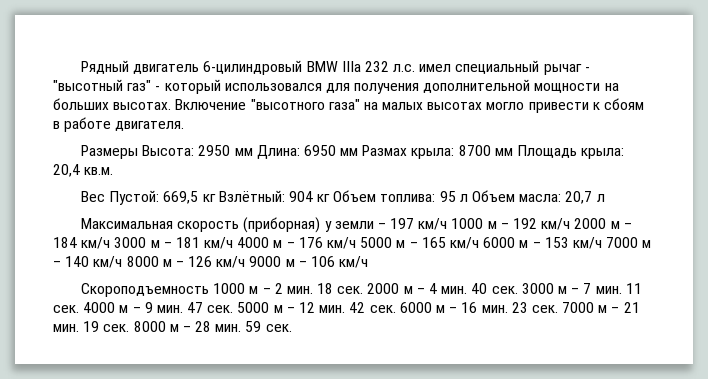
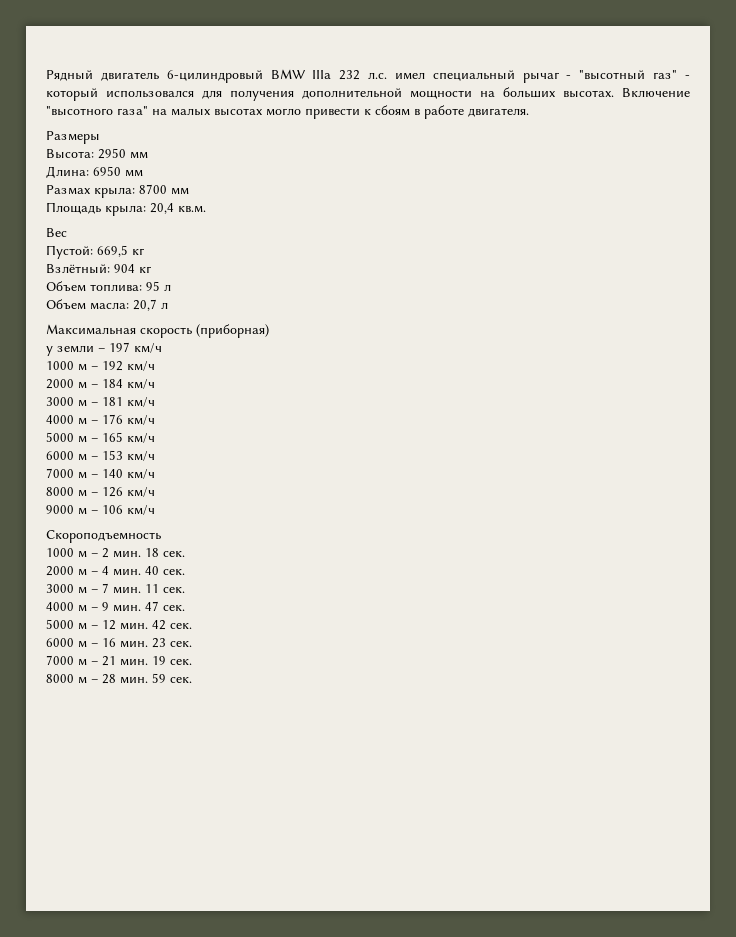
(138, 152) none -> (100, 137) //
(253, 152) none -> (148, 155) //
(359, 152) none -> (143, 173) //
(513, 152) none -> (189, 191) //
(105, 196) none -> (67, 232) //
(216, 198) none -> (144, 251) //
(331, 198) none -> (151, 269) //
(468, 198) none -> (171, 287) //
(321, 225) none -> (269, 331) //
(448, 224) none -> (162, 348) //
(571, 224) none -> (155, 366) //
(111, 243) none -> (155, 384) //
(234, 243) none -> (155, 402) //
(357, 243) none -> (155, 420) //
(479, 243) none -> (155, 438) //
(602, 243) none -> (155, 456) //
(123, 262) none -> (155, 474) //
(246, 262) none -> (155, 492) //
(209, 290) none -> (161, 536) //
(364, 290) none -> (185, 554) //
(518, 290) none -> (185, 572) //
(79, 309) none -> (185, 590) //
(234, 309) none -> (185, 608) //
(396, 309) none -> (192, 626) //
(558, 309) none -> (192, 644) //
(130, 328) none -> (192, 662) //

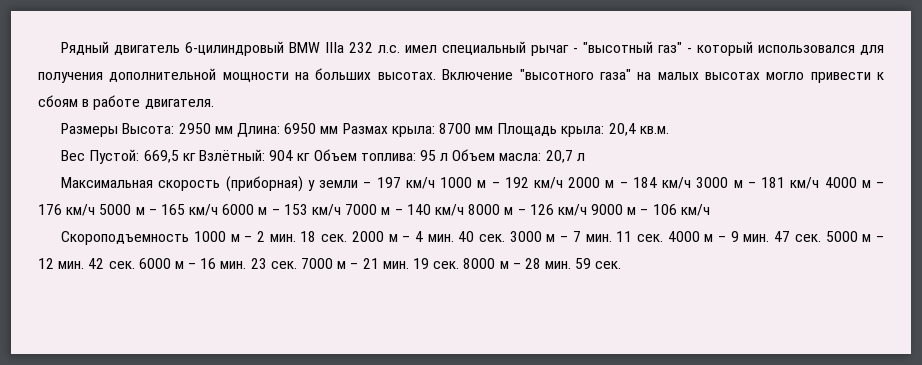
(100, 137) // -> (119, 130) none
(148, 155) // -> (233, 130) none
(143, 173) // -> (339, 130) none
(189, 191) // -> (494, 130) none
(67, 232) // -> (86, 155) none
(144, 251) // -> (196, 157) none
(151, 269) // -> (311, 157) none
(171, 287) // -> (449, 157) none
(269, 331) // -> (303, 184) none
(162, 348) // -> (435, 183) none
(155, 366) // -> (563, 183) none
(155, 384) // -> (692, 183) none
(155, 402) // -> (820, 183) none
(155, 420) // -> (96, 210) none
(155, 438) // -> (219, 210) none
(155, 456) // -> (342, 210) none
(155, 474) // -> (464, 210) none
(155, 492) // -> (587, 210) none
(161, 536) // -> (190, 238) none
(185, 554) // -> (348, 238) none
(185, 572) // -> (506, 238) none
(185, 590) // -> (663, 238) none
(185, 608) // -> (821, 238) none
(192, 626) // -> (135, 265) none
(192, 644) // -> (297, 265) none
(192, 662) // -> (460, 265) none

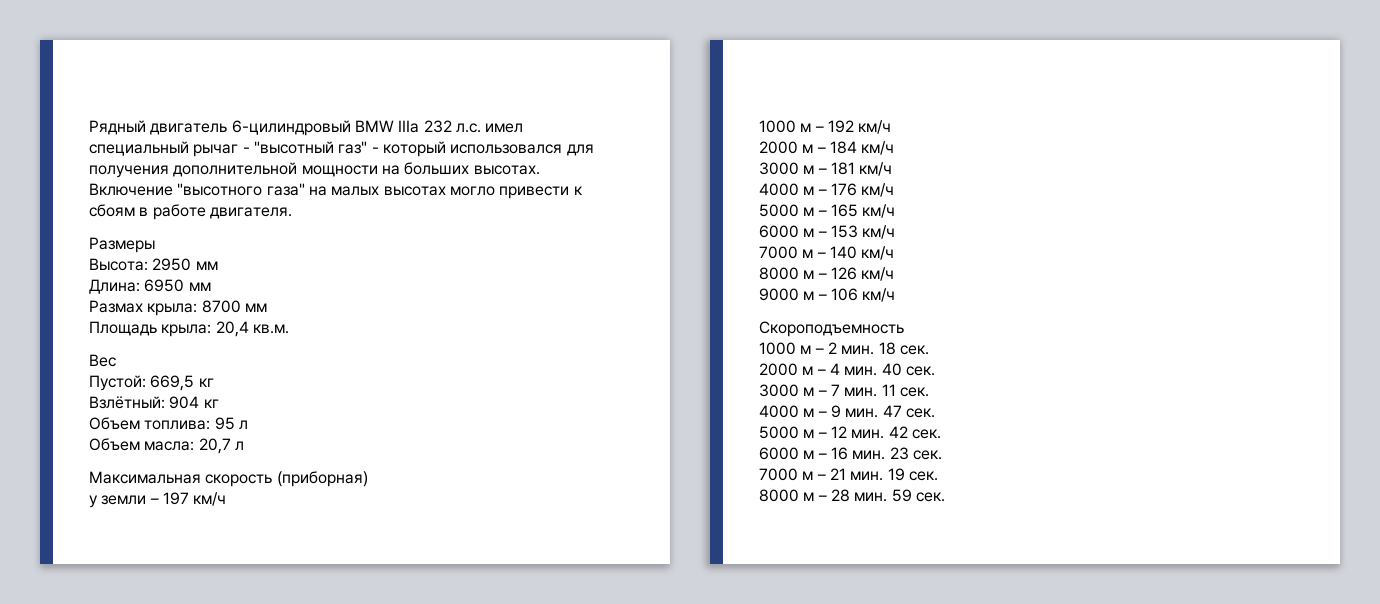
(119, 130) none -> (155, 245) //
(233, 130) none -> (218, 265) //
(339, 130) none -> (211, 286) //
(494, 130) none -> (267, 307) //
(86, 155) none -> (116, 360) //
(196, 157) none -> (214, 382) //
(311, 157) none -> (219, 403) //
(449, 157) none -> (248, 424) //
(303, 184) none -> (368, 479) //
(435, 183) none -> (227, 499) //
(563, 183) none -> (892, 127) //
(692, 183) none -> (895, 148) //
(820, 183) none -> (893, 169) //
(96, 210) none -> (895, 190) //
(219, 210) none -> (896, 211) //
(342, 210) none -> (896, 232) //
(464, 210) none -> (895, 253) //
(587, 210) none -> (895, 274) //
(190, 238) none -> (904, 329) //
(348, 238) none -> (929, 350) //
(506, 238) none -> (935, 371) //
(663, 238) none -> (929, 392) //
(821, 238) none -> (935, 413) //
(135, 265) none -> (941, 434) //
(297, 265) none -> (942, 455) //
(460, 265) none -> (938, 476) //

